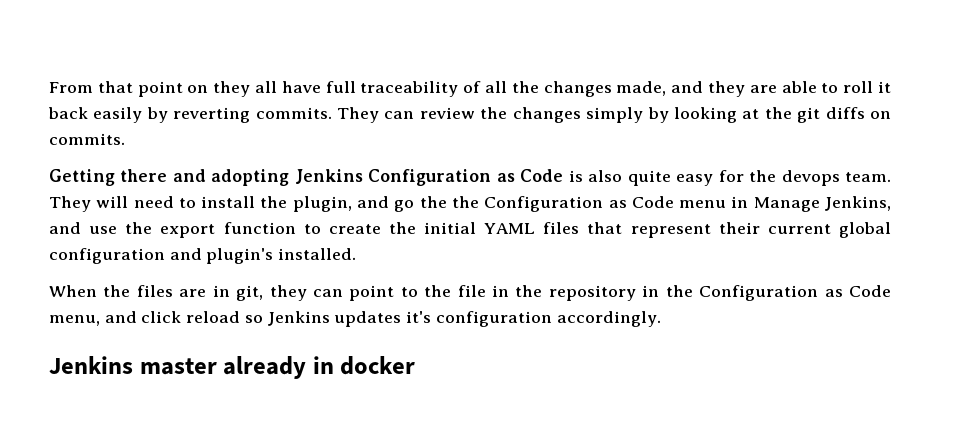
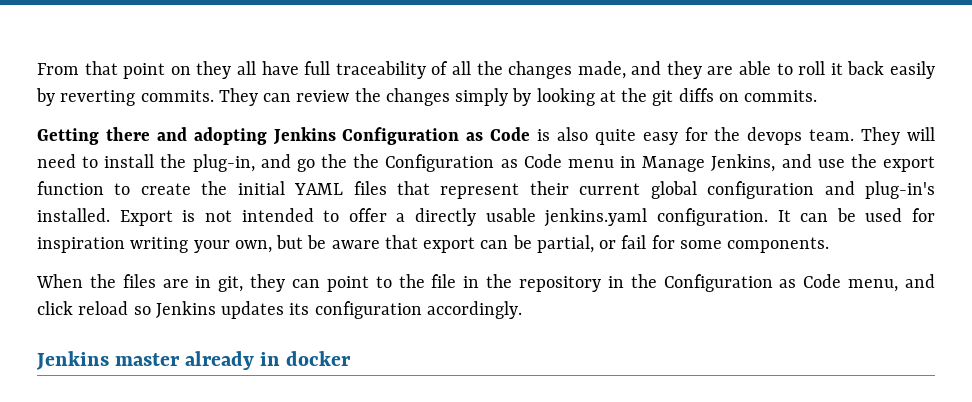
[292,196,352,212] plugin, -> [192,154,255,172] plug-in,
[206,248,274,264] plugin's -> [865,181,936,199] plug-in's
(357, 254) none -> [119,208,935,227] [37,235,830,253] Export is not intended to offer a directly usable jenkins.yaml configuration. It can be used for inspiration writing your own, but be aware that export can be partial, or fail for some components.
[406,311,432,323] it's -> [289,303,310,315] its

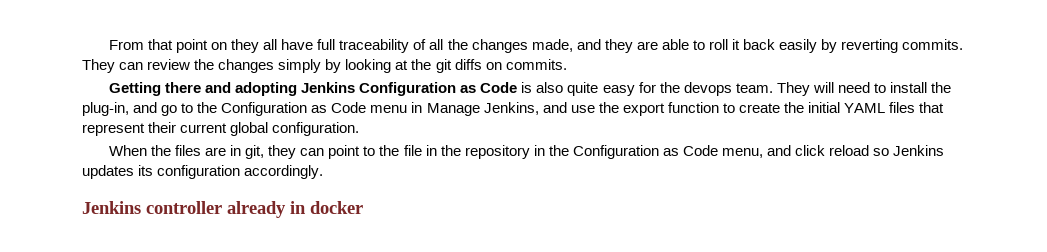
[321,154,348,168] the -> [181,103,194,113] to
[707,181,936,199] [37,208,935,227] [37,235,830,253] configuration and plug-in's installed. Export is not intended to offer a directly usable jenkins.yaml configuration. It can be used for inspiration writing your own, but be aware that export can be partial, or fail for some components. -> [272,122,360,136] configuration.
[115,353,181,366] master -> [146,201,222,214] controller

